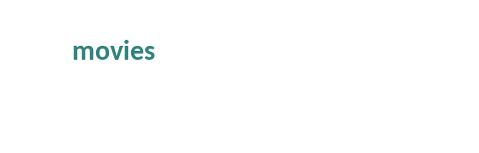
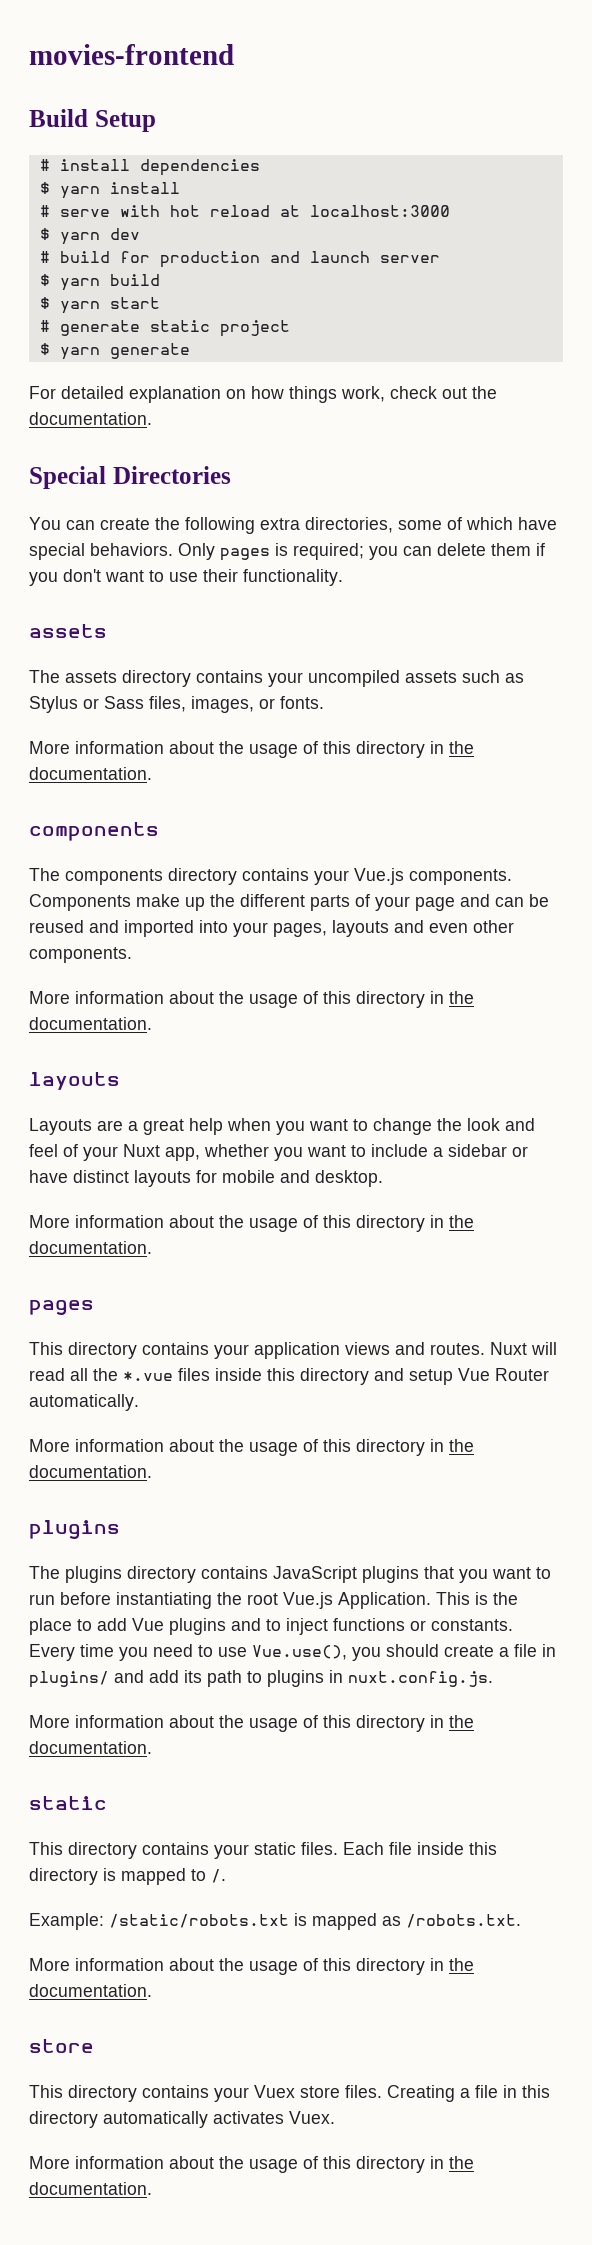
[72,39,156,60] movies -> [29,44,234,65] [29,109,156,132] [39,159,260,176] [39,182,180,199] [39,205,450,217] [39,228,140,245] [39,251,440,268] [39,274,160,291] [39,297,160,314] [39,320,290,337] [39,343,190,360] [29,386,497,403] [29,412,152,425] [29,466,231,489] [29,517,557,534] [29,543,545,561] [29,569,343,586] [29,624,107,638] [29,670,524,687] [29,696,324,713] [29,741,474,758] [29,767,152,780] [29,822,159,841] [29,868,512,885] [29,894,549,911] [29,920,514,937] [29,947,132,963] [29,991,474,1008] [29,1017,152,1030] [29,1072,120,1090] [29,1118,535,1135] [29,1144,528,1161] [29,1170,383,1187] [29,1215,474,1232] [29,1241,152,1254] [29,1300,94,1315] [29,1342,557,1359] [29,1368,549,1385] [29,1394,139,1411] [29,1439,474,1456] [29,1465,152,1478] [29,1520,120,1539] [29,1566,551,1583] [29,1592,518,1609] [29,1618,513,1635] [29,1644,556,1661] [29,1670,493,1688] [29,1715,474,1732] [29,1741,152,1754] [29,1796,107,1810] [29,1842,497,1859] [29,1868,226,1885] [29,1913,521,1930] [29,1958,474,1975] [29,1984,152,1997] [29,2039,94,2053] [29,2085,550,2102] [29,2111,335,2128] [29,2156,474,2173] [29,2182,152,2195] movies-frontend // Build Setup // # install dependencies // $ yarn install // # serve with hot reload at localhost:3000 // $ yarn dev // # build for production and launch server // $ yarn build // $ yarn start // # generate static project // $ yarn generate // For detailed explanation on how things work, check out the documentation. // Special Directories // You can create the following extra directories, some of which have special behaviors. Only pages is required; you can delete them if you don't want to use their functionality. // assets // The assets directory contains your uncompiled assets such as Stylus or Sass files, images, or fonts. // More information about the usage of this directory in the documentation. // components // The components directory contains your Vue.js components. Components make up the different parts of your page and can be reused and imported into your pages, layouts and even other components. // More information about the usage of this directory in the documentation. // layouts // Layouts are a great help when you want to change the look and feel of your Nuxt app, whether you want to include a sidebar or have distinct layouts for mobile and desktop. // More information about the usage of this directory in the documentation. // pages // This directory contains your application views and routes. Nuxt will read all the *.vue files inside this directory and setup Vue Router automatically. // More information about the usage of this directory in the documentation. // plugins // The plugins directory contains JavaScript plugins that you want to run before instantiating the root Vue.js Application. This is the place to add Vue plugins and to inject functions or constants. Every time you need to use Vue.use(), you should create a file in plugins/ and add its path to plugins in nuxt.config.js. // More information about the usage of this directory in the documentation. // static // This directory contains your static files. Each file inside this directory is mapped to /. // Example: /static/robots.txt is mapped as /robots.txt. // More information about the usage of this directory in the documentation. // store // This directory contains your Vuex store files. Creating a file in this directory automatically activates Vuex. // More information about the usage of this directory in the documentation.

